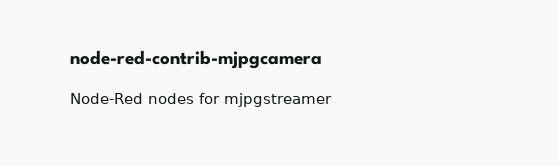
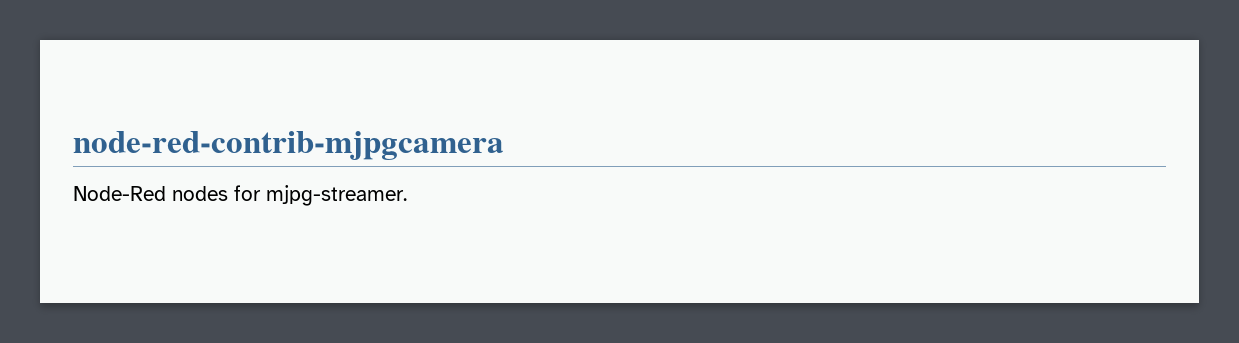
[224,93,332,107] mjpgstreamer -> [266,185,407,206] mjpg-streamer.

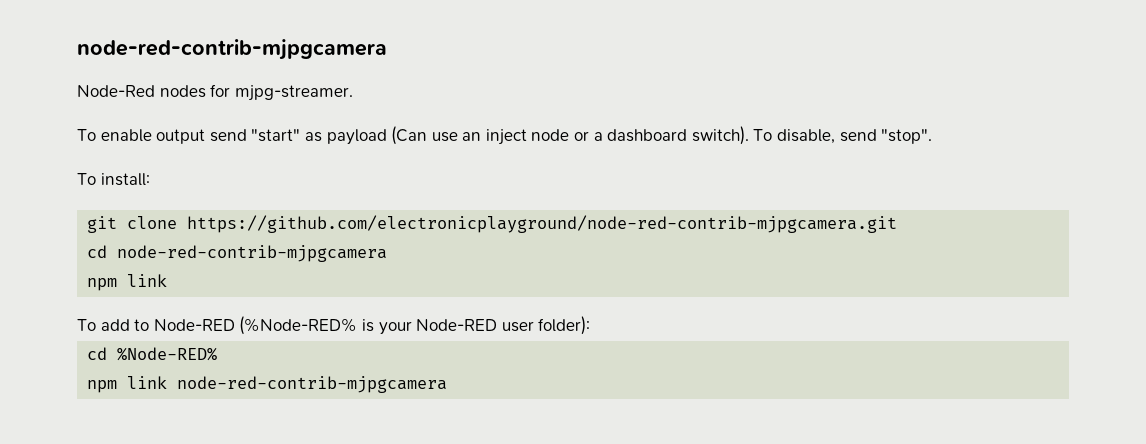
(407, 195) none -> [77,126,933,145] [77,173,150,186] [87,215,898,233] [87,245,388,262] [87,274,168,291] [77,316,591,335] [87,347,218,361] [87,376,448,393] // To enable output send "start" as payload (Can use an inject node or a dashboard switch). To disable, send "stop". // To install: // git clone https://github.com/electronicplayground/node-red-contrib-mjpgcamera.git // cd node-red-contrib-mjpgcamera // npm link // To add to Node-RED (%Node-RED% is your Node-RED user folder): // cd %Node-RED% // npm link node-red-contrib-mjpgcamera

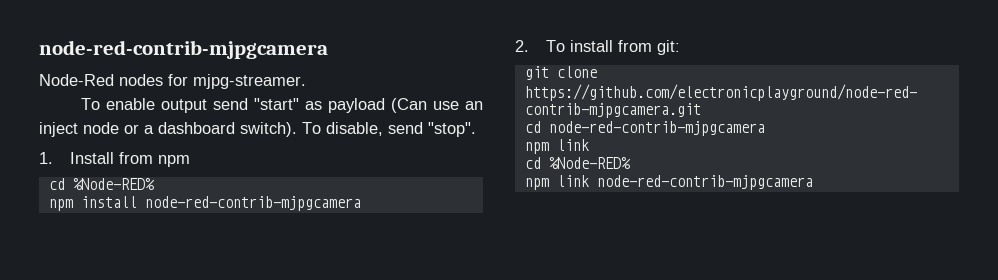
[77,173,150,186] To install: -> [39,152,191,167] [48,178,155,190] [48,196,361,211] [515,40,681,55] 1. Install from npm // cd %Node-RED% // npm install node-red-contrib-mjpgcamera // 2. To install from git:
[77,316,591,335] // To add to Node-RED (%Node-RED% is your Node-RED user folder): -> (589, 145) none

